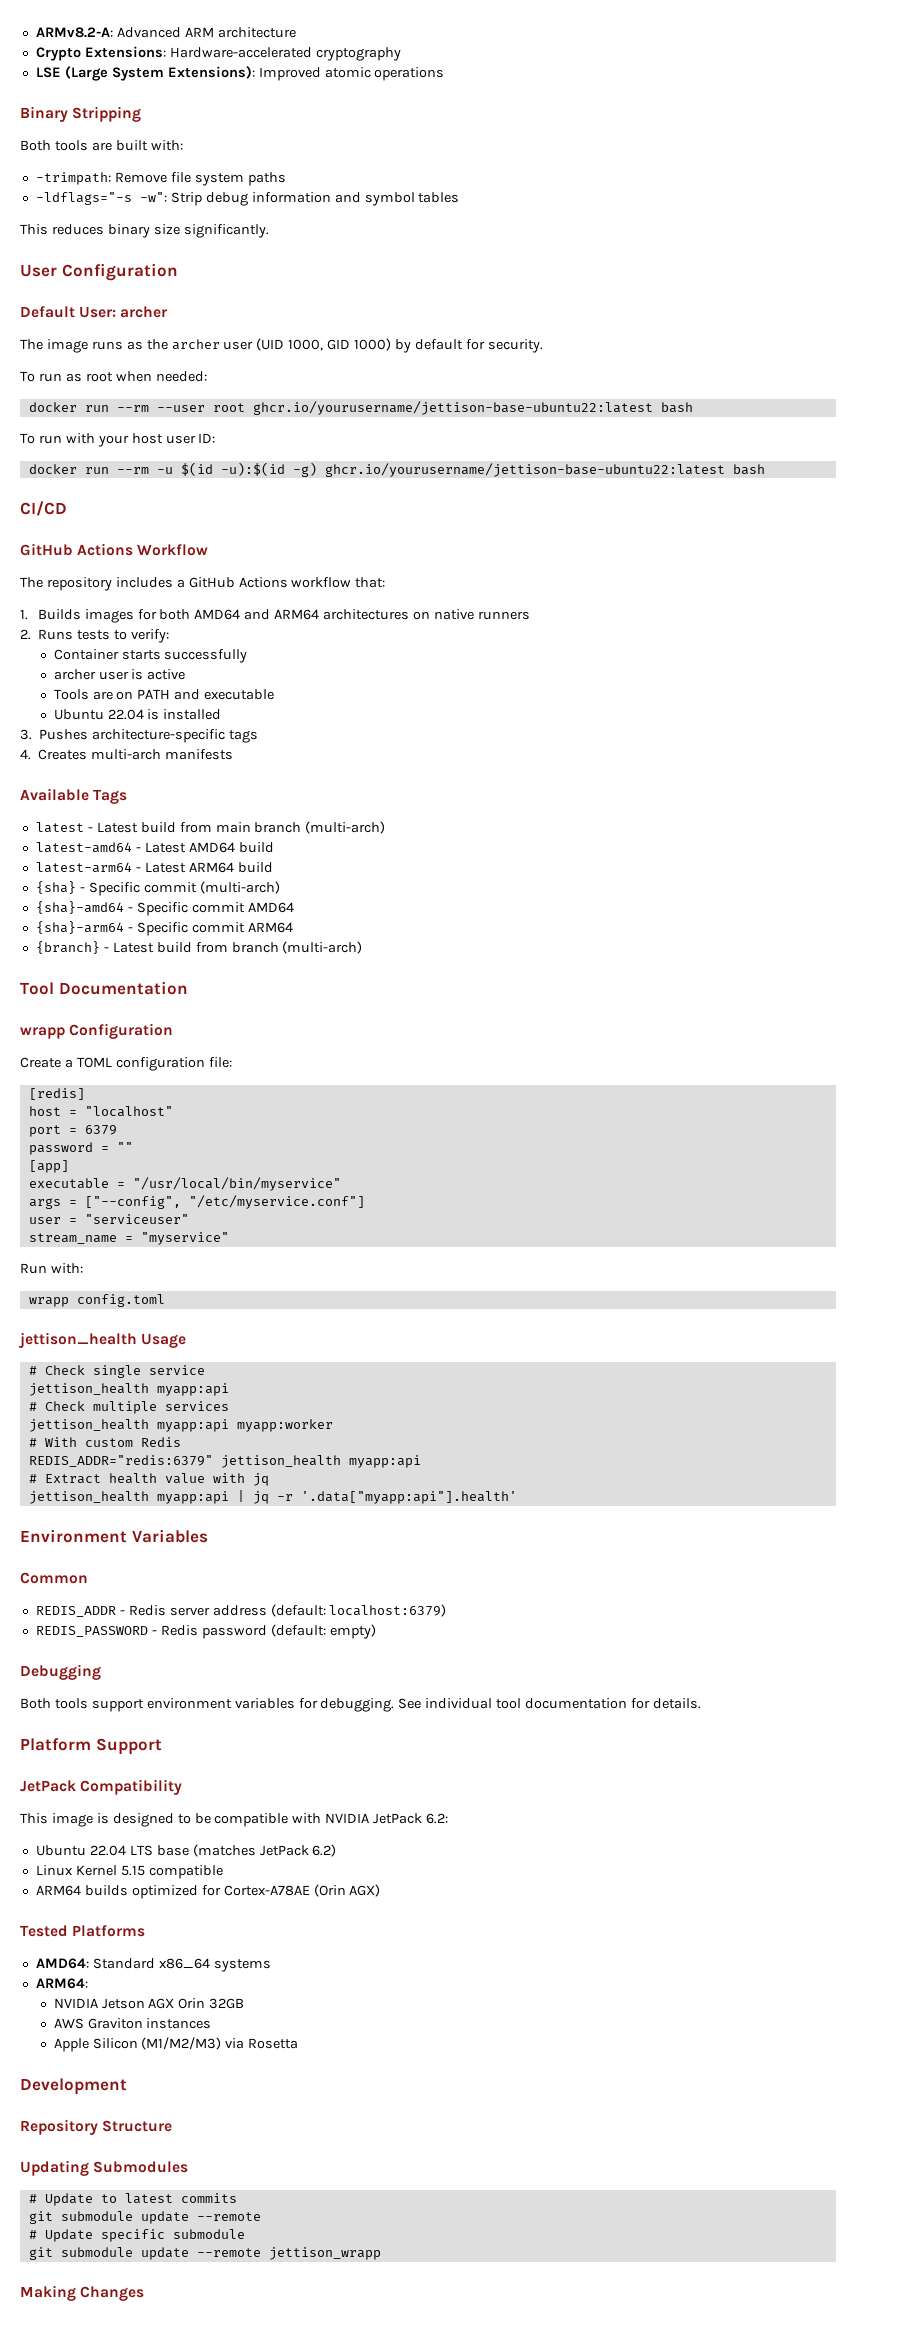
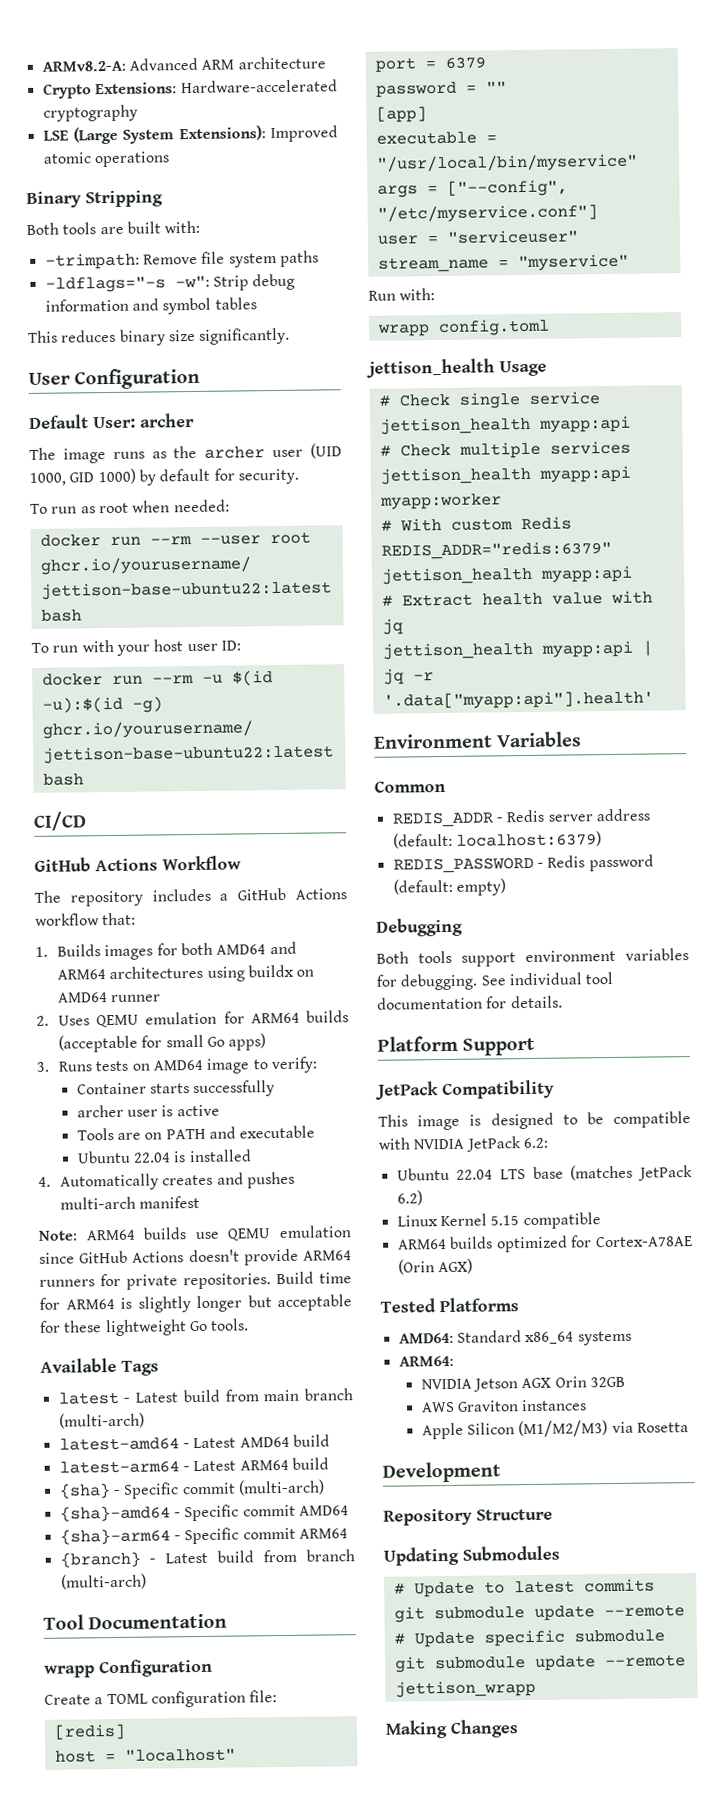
[413,609,530,620] [20,629,111,640] on native runners // 2. Runs tests -> [206,964,315,982] [58,992,162,1003] [36,1010,349,1028] [58,1033,267,1053] [36,1058,251,1074] using buildx on AMD64 runner // 2. Uses QEMU emulation for ARM64 builds (acceptable for small Go apps) // 3. Runs tests on AMD64 image
[20,729,259,743] [20,749,234,760] 3. Pushes architecture-specific tags // 4. Creates multi-arch manifests -> [38,1171,296,1191] [60,1195,201,1210] [38,1225,351,1241] [39,1248,352,1266] [39,1271,352,1290] [39,1294,352,1313] [39,1318,250,1337] 4. Automatically creates and pushes multi-arch manifest // Note: ARM64 builds use QEMU emulation since GitHub Actions doesn't provide ARM64 runners for private repositories. Build time for ARM64 is slightly longer but acceptable for these lightweight Go tools.

